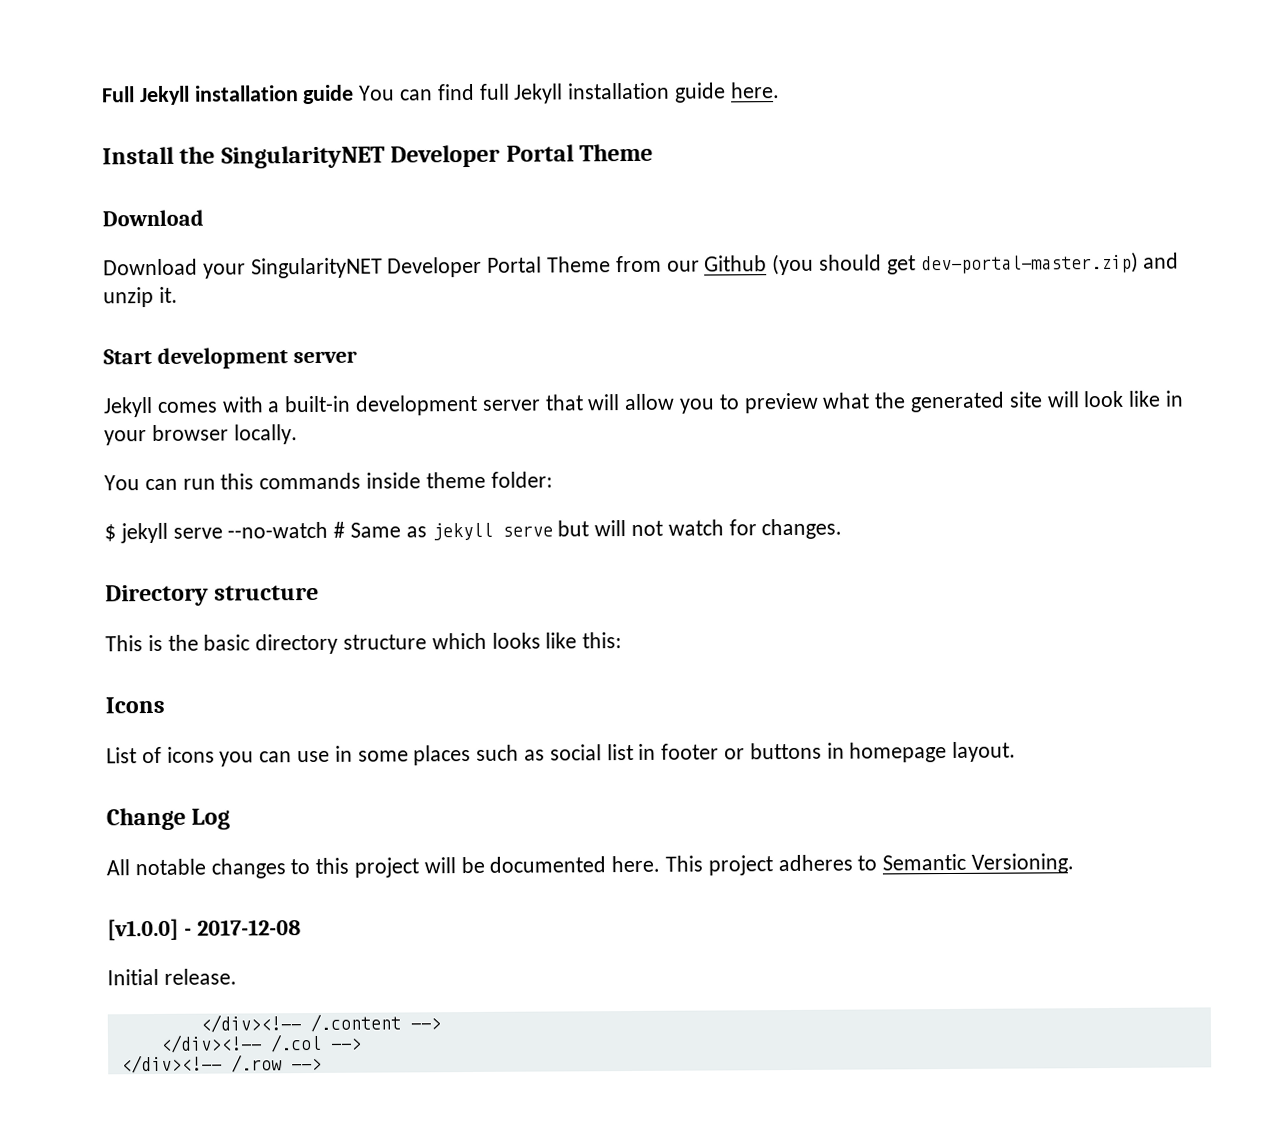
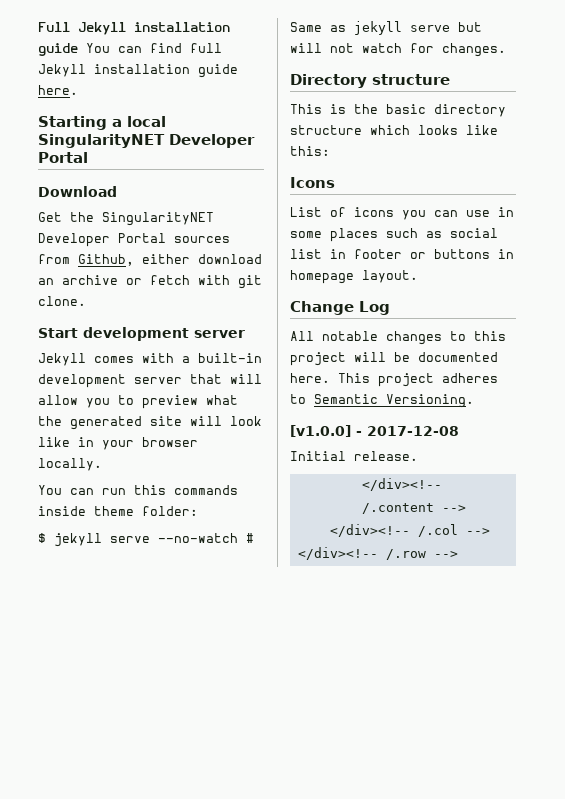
[102,143,654,169] [102,209,204,227] [103,251,1180,279] [103,286,178,308] Install the SingularityNET Developer Portal Theme // Download // Download your SingularityNET Developer Portal Theme from our Github (you should get dev-portal-master.zip) and unzip it. -> [38,116,166,130] [38,134,255,148] [38,152,88,163] [38,186,117,197] [38,212,214,226] [38,233,230,247] [38,254,262,266] [38,275,262,289] [38,296,86,306] Starting a local SingularityNET Developer Portal // Download // Get the SingularityNET Developer Portal sources from Github, either download an archive or fetch with git clone.

